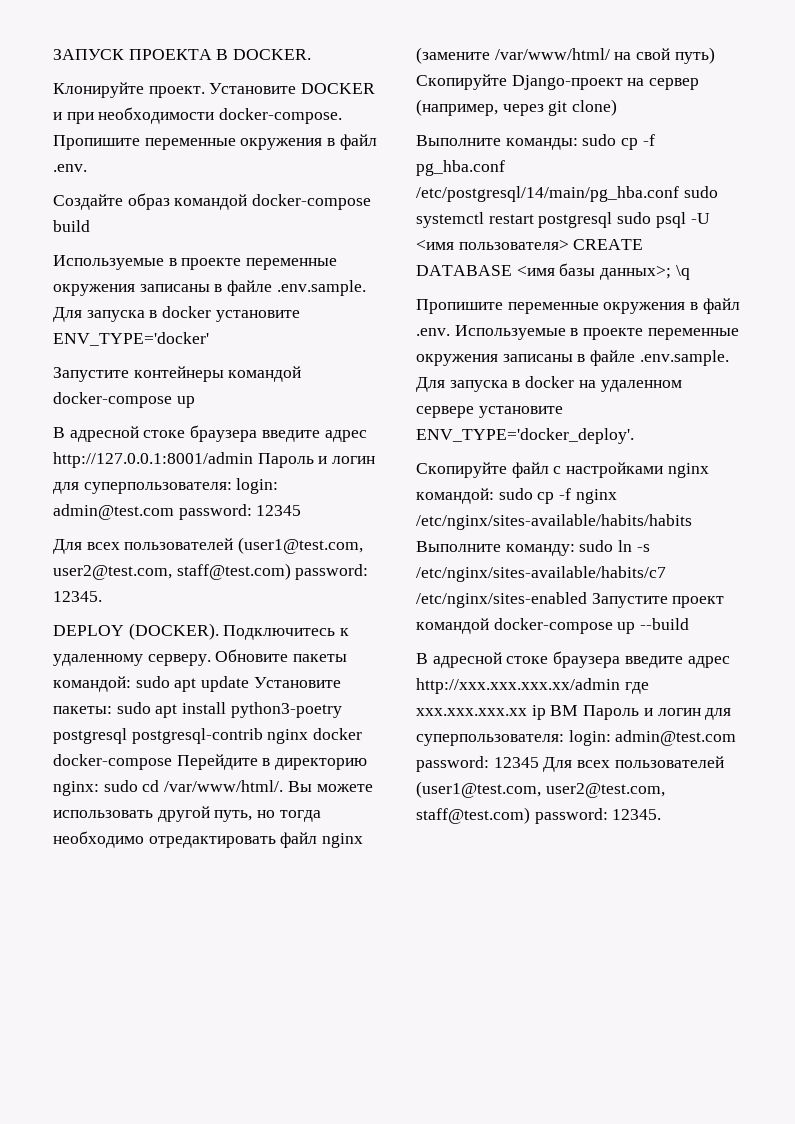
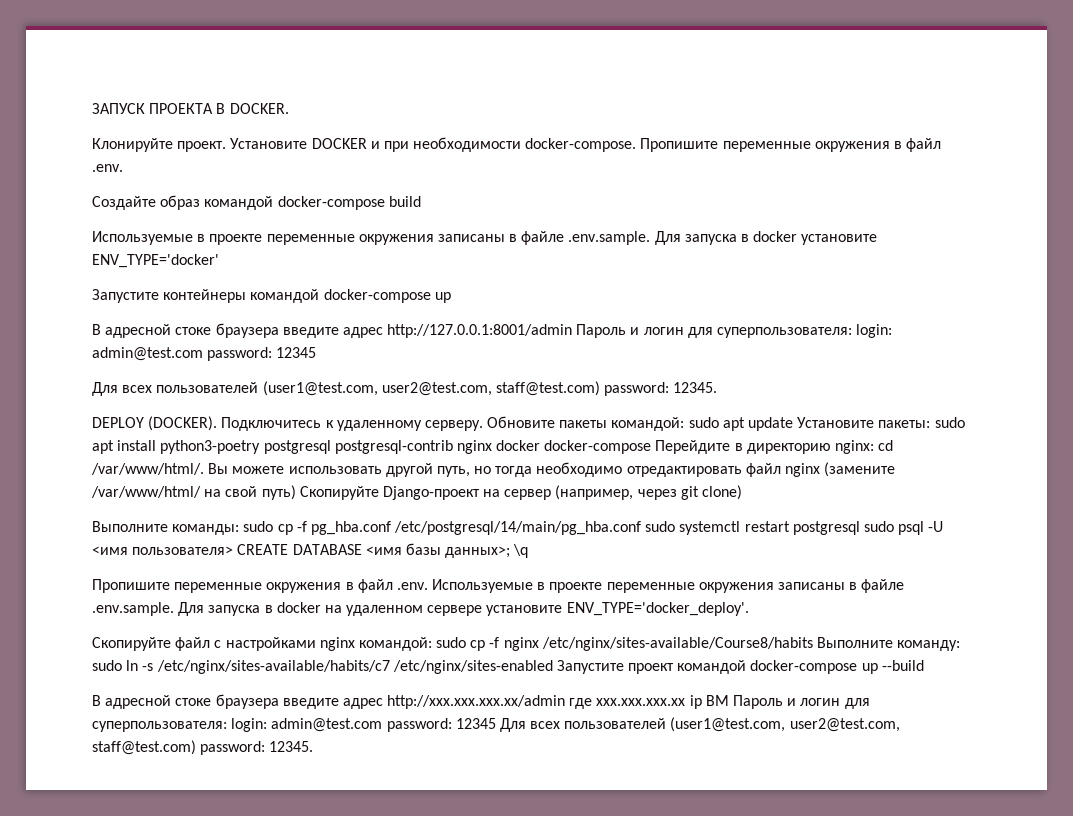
[103,780,138,792] sudo -> (875, 447) none
[416,514,692,530] /etc/nginx/sites-available/habits/habits -> [541,637,813,651] /etc/nginx/sites-available/Course8/habits

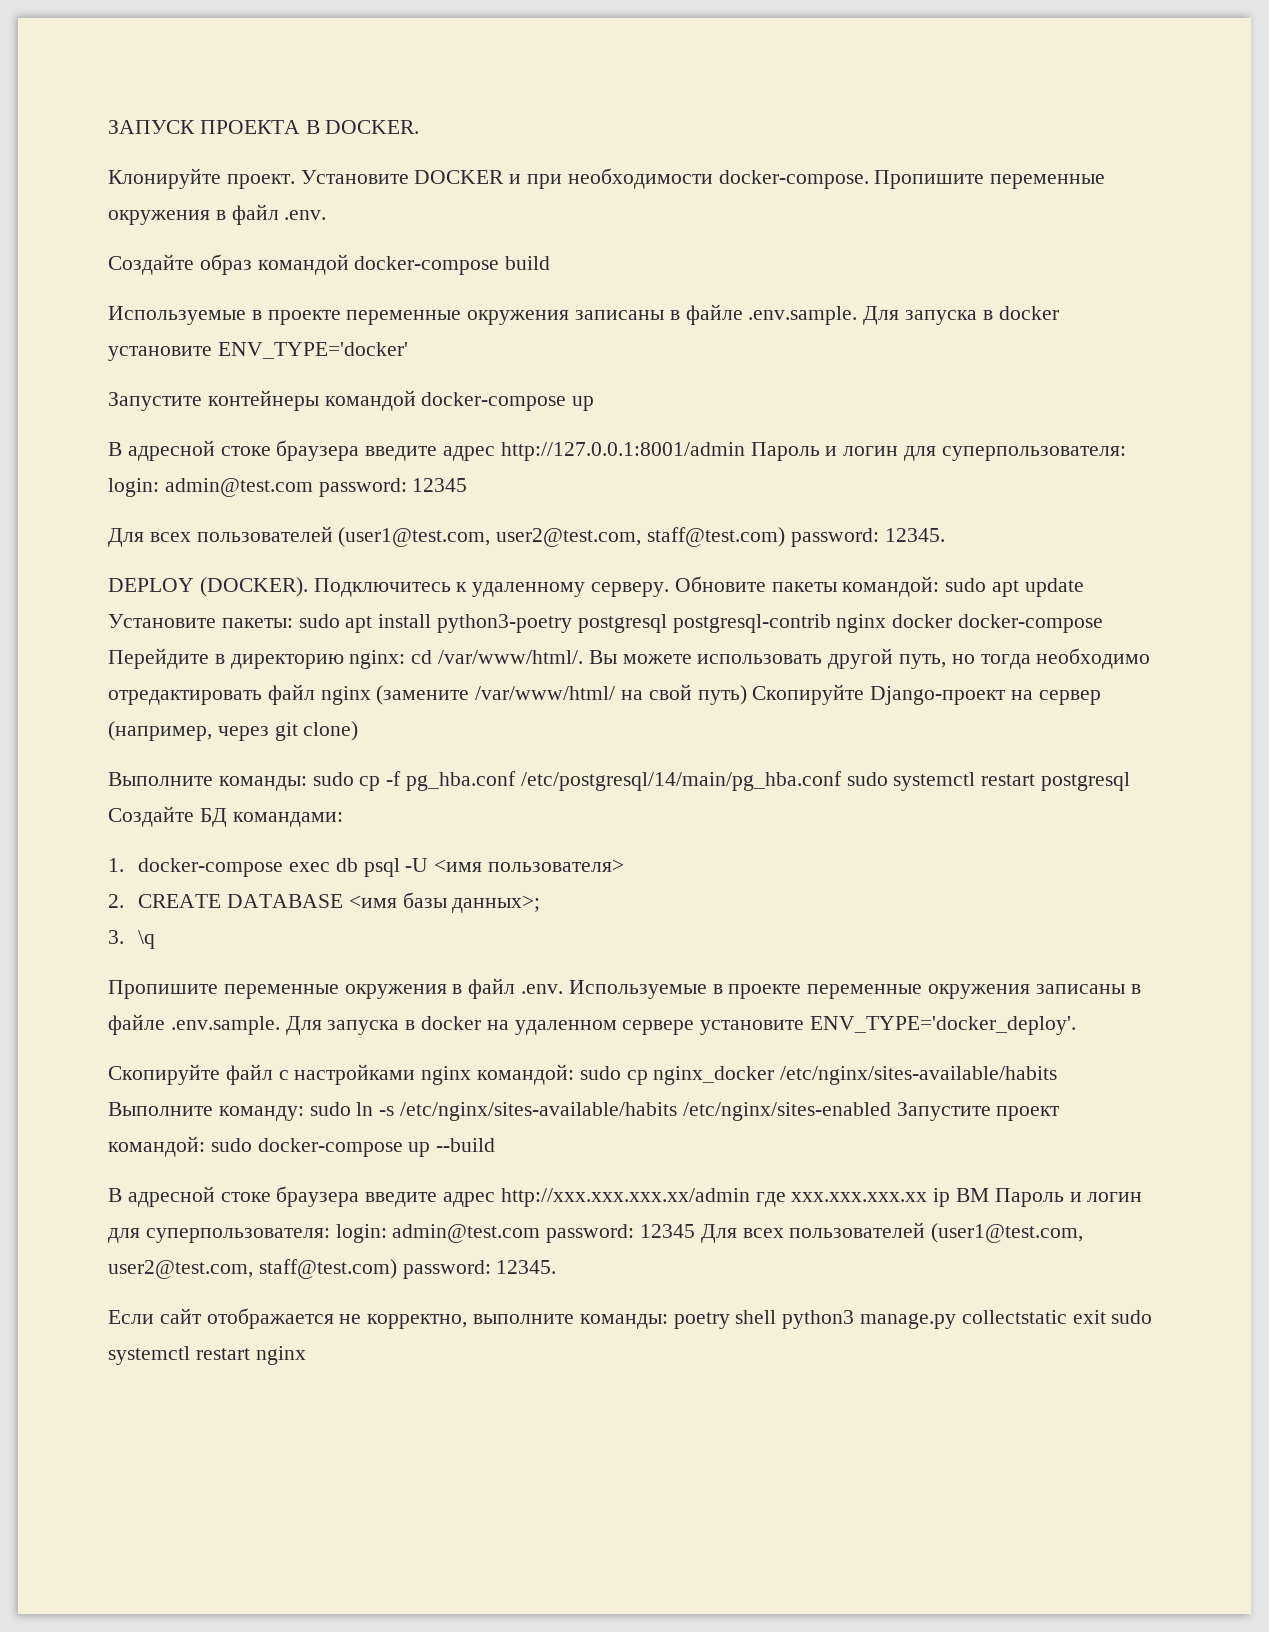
[864,521,895,532] sudo -> [108,806,343,827] [108,858,358,877] Создайте БД командами: // 1. docker-compose exec db
(234, 550) none -> [108,894,124,908] // 2.
(511, 552) none -> [108,930,124,944] // 3.
[489,637,813,651] -f nginx /etc/nginx/sites-available/Course8/habits -> [653,1066,1058,1085] nginx_docker /etc/nginx/sites-available/habits
[156,660,390,674] /etc/nginx/sites-available/habits/c7 -> [400,1102,678,1121] /etc/nginx/sites-available/habits
[677,660,747,674] командой -> [108,1136,252,1157] командой: sudo
(314, 746) none -> [108,1308,1153,1329] [108,1346,306,1365] // Если сайт отображается не корректно, выполните команды: poetry shell python3 manage.py collectstatic exit sudo systemctl restart nginx

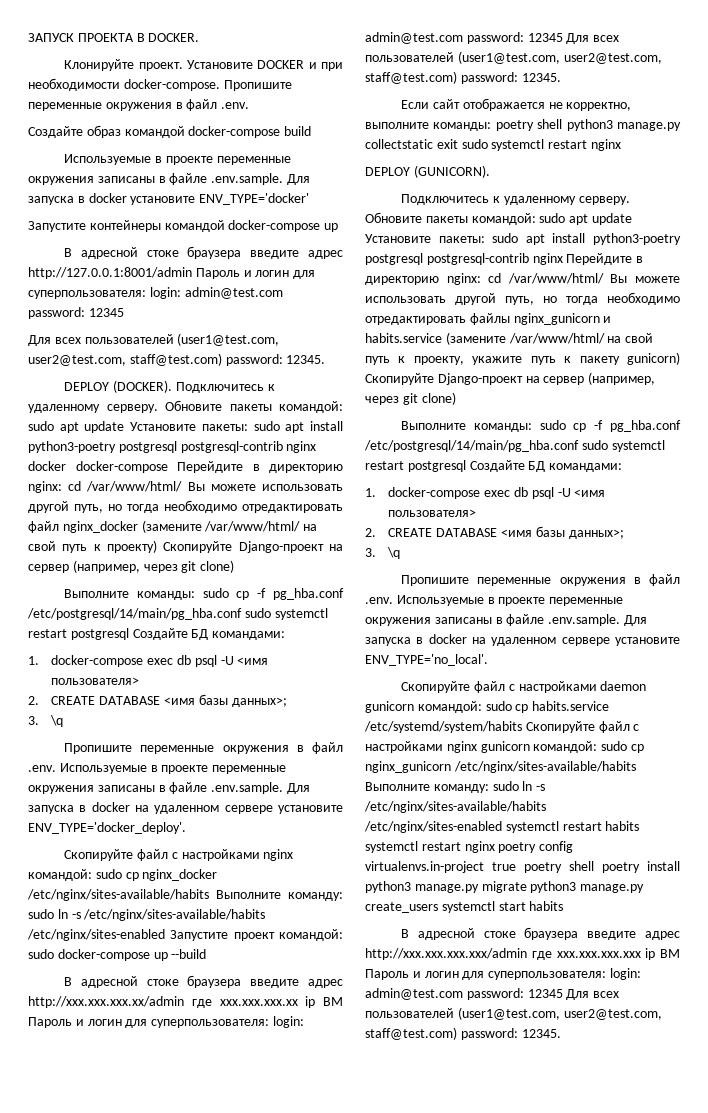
[438,650,584,664] /var/www/html/. -> [86,481,183,492] /var/www/html/
[320,684,747,705] nginx (замените /var/www/html/ на свой путь) -> [62,520,318,533] [28,540,157,553] nginx_docker (замените /var/www/html/ на свой путь к проекту)
(306, 1355) none -> [365,165,490,178] [401,194,630,205] [365,212,632,225] [365,233,681,245] [365,253,644,265] [365,273,680,285] [365,292,680,305] [365,313,612,325] [365,332,654,345] [365,352,680,365] [365,372,656,385] [365,392,456,405] [401,420,682,432] [364,440,665,452] [365,460,623,472] [365,487,606,499] [388,509,477,517] [365,526,624,539] [365,547,401,559] [401,574,680,586] [365,595,624,606] [365,614,647,626] [365,634,680,646] [365,654,488,666] [401,681,647,693] [365,701,610,713] [364,721,640,733] [365,741,644,753] [365,761,636,773] [365,781,546,793] [364,801,546,813] [364,821,640,833] [365,841,574,853] [365,861,680,873] [365,881,645,893] [365,901,564,913] [401,927,680,940] [365,948,680,960] [365,968,641,980] [365,988,620,1000] [365,1007,662,1020] [365,1027,561,1040] // DEPLOY (GUNICORN). // Подключитесь к удаленному серверу. Обновите пакеты командой: sudo apt update Установите пакеты: sudo apt install python3-poetry postgresql postgresql-contrib nginx Перейдите в директорию nginx: cd /var/www/html/ Вы можете использовать другой путь, но тогда необходимо отредактировать файлы nginx_gunicorn и habits.service (замените /var/www/html/ на свой путь к проекту, укажите путь к пакету gunicorn) Скопируйте Django-проект на сервер (например, через git clone) // Выполните команды: sudo cp -f pg_hba.conf /etc/postgresql/14/main/pg_hba.conf sudo systemctl restart postgresql Создайте БД командами: // 1. docker-compose exec db psql -U <имя пользователя> // 2. CREATE DATABASE <имя базы данных>; // 3. \q // Пропишите переменные окружения в файл .env. Используемые в проекте переменные окружения записаны в файле .env.sample. Для запуска в docker на удаленном сервере установите ENV_TYPE='no_local'. // Скопируйте файл с настройками daemon gunicorn командой: sudo cp habits.service /etc/systemd/system/habits Скопируйте файл с настройками nginx gunicorn командой: sudo cp nginx_gunicorn /etc/nginx/sites-available/habits Выполните команду: sudo ln -s /etc/nginx/sites-available/habits /etc/nginx/sites-enabled systemctl restart habits systemctl restart nginx poetry config virtualenvs.in-project true poetry shell poetry install python3 manage.py migrate python3 manage.py create_users systemctl start habits // В адресной стоке браузера введите адрес http://xxx.xxx.xxx.xxx/admin где xxx.xxx.xxx.xxx ip ВМ Пароль и логин для суперпользователя: login: admin@test.com password: 12345 Для всех пользователей (user1@test.com, user2@test.com, staff@test.com) password: 12345.

